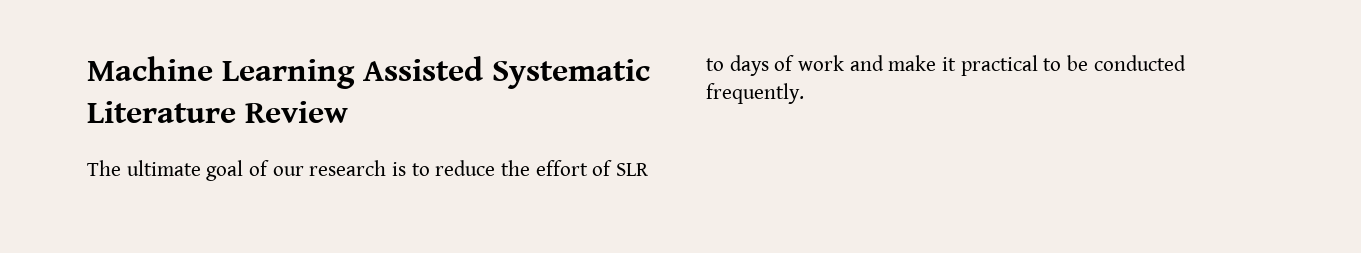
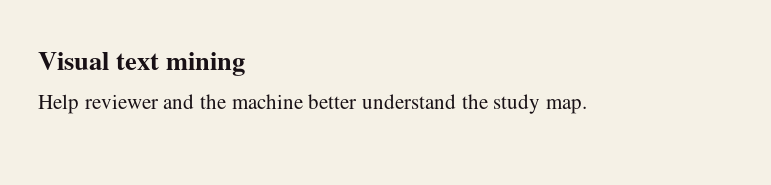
[87,56,650,89] [87,101,348,123] [87,160,650,181] [706,55,1186,76] [706,83,804,104] Machine Learning Assisted Systematic Literature Review // The ultimate goal of our research is to reduce the effort of SLR to days of work and make it practical to be conducted frequently. -> [38,52,246,76] [38,94,588,114] Visual text mining // Help reviewer and the machine better understand the study map.

